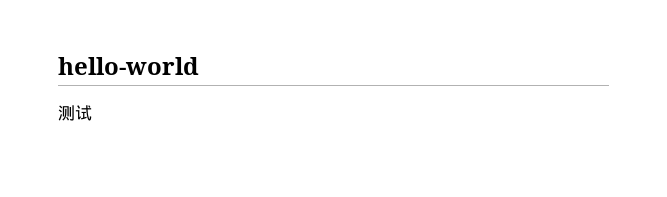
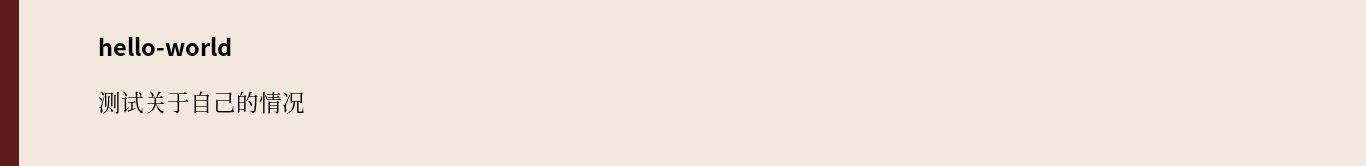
(92, 113) none -> [144,91,305,114] 关于自己的情况

